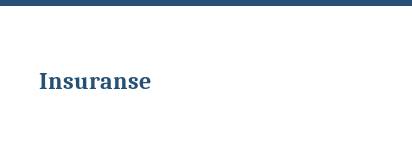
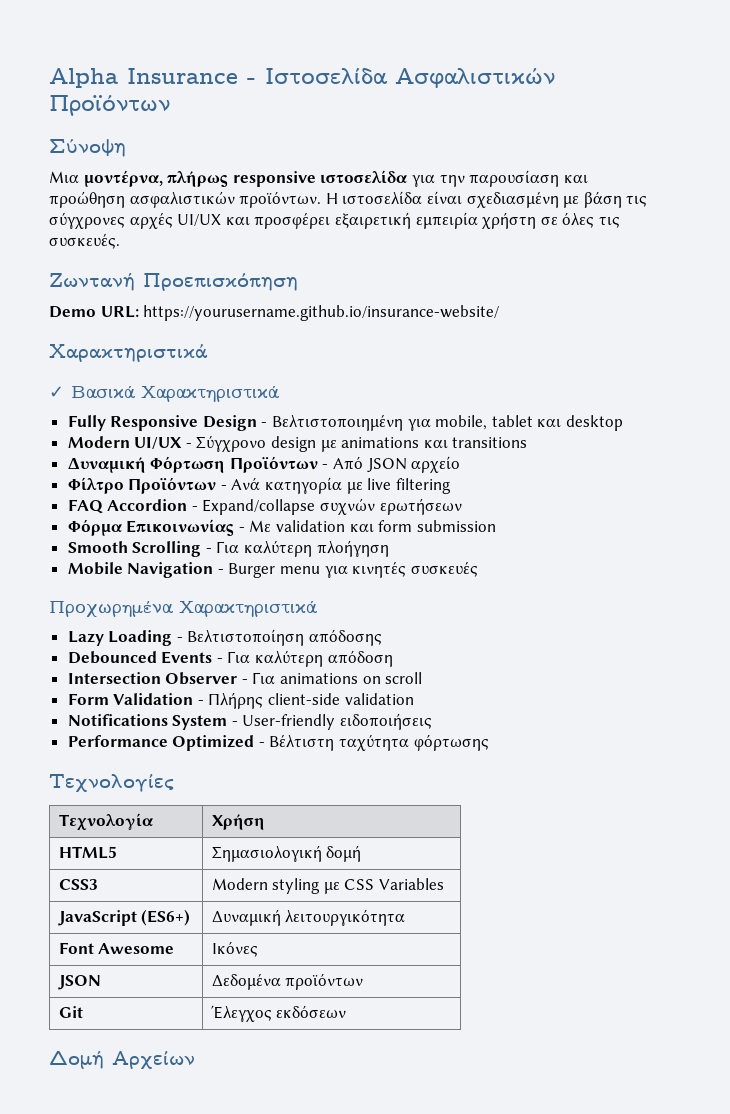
[39,73,151,89] Insuranse -> [49,68,555,88] [49,95,170,116] [49,139,126,157] [49,170,588,187] [49,191,648,208] [49,212,620,229] [49,233,120,249] [49,273,298,291] [49,305,500,321] [49,344,208,362] [49,386,279,402] [67,414,624,431] [67,435,528,452] [67,456,461,473] [67,477,451,494] [67,498,462,515] [67,519,496,536] [67,540,389,557] [67,561,478,578] [49,601,317,617] [67,629,383,646] [67,650,393,667] [67,672,423,685] [67,692,414,709] [67,713,433,730] [67,734,489,751] [49,774,174,792] [58,813,153,831] [211,814,265,830] [58,846,117,859] [211,845,362,862] [58,879,98,890] [211,878,445,894] [57,909,191,926] [211,909,406,926] [58,942,175,954] [211,941,258,957] [57,975,101,990] [211,973,364,990] [58,1006,83,1018] [210,1005,347,1022] [49,1050,195,1069] Alpha Insurance - Ιστοσελίδα Ασφαλιστικών Προϊόντων // Σύνοψη // Μια μοντέρνα, πλήρως responsive ιστοσελίδα για την παρουσίαση και προώθηση ασφαλιστικών προϊόντων. Η ιστοσελίδα είναι σχεδιασμένη με βάση τις σύγχρονες αρχές UI/UX και προσφέρει εξαιρετική εμπειρία χρήστη σε όλες τις συσκευές. // Ζωντανή Προεπισκόπηση // Demo URL: https://yourusername.github.io/insurance-website/ // Χαρακτηριστικά // ✓ Βασικά Χαρακτηριστικά // Fully Responsive Design - Βελτιστοποιημένη για mobile, tablet και desktop // Modern UI/UX - Σύγχρονο design με animations και transitions // Δυναμική Φόρτωση Προϊόντων - Από JSON αρχείο // Φίλτρο Προϊόντων - Ανά κατηγορία με live filtering // FAQ Accordion - Expand/collapse συχνών ερωτήσεων // Φόρμα Επικοινωνίας - Με validation και form submission // Smooth Scrolling - Για καλύτερη πλοήγηση // Mobile Navigation - Burger menu για κινητές συσκευές // Προχωρημένα Χαρακτηριστικά // Lazy Loading - Βελτιστοποίηση απόδοσης // Debounced Events - Για καλύτερη απόδοση // Intersection Observer - Για animations on scroll // Form Validation - Πλήρης client-side validation // Notifications System - User-friendly ειδοποιήσεις // Performance Optimized - Βέλτιστη ταχύτητα φόρτωσης // Τεχνολογίες // Τεχνολογία | Χρήση // HTML5 | Σημασιολογική δομή // CSS3 | Modern styling με CSS Variables // JavaScript (ES6+) | Δυναμική λειτουργικότητα // Font Awesome | Ικόνες // JSON | Δεδομένα προϊόντων // Git | Έλεγχος εκδόσεων // Δομή Αρχείων

